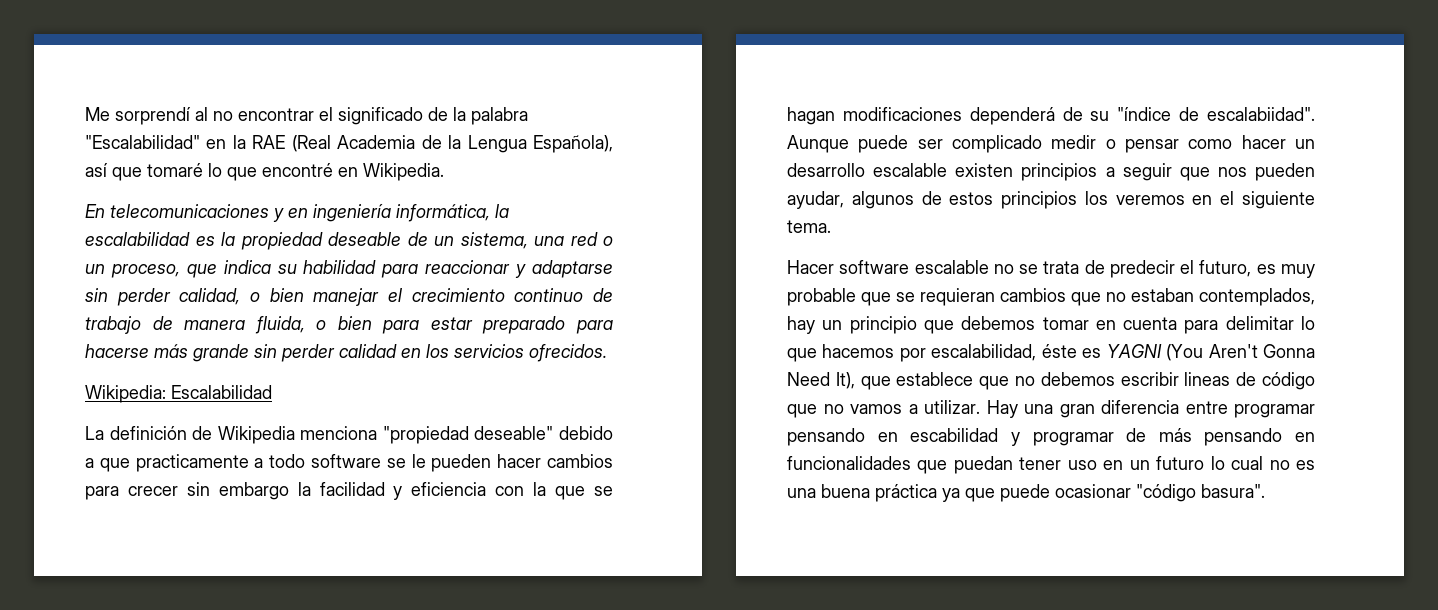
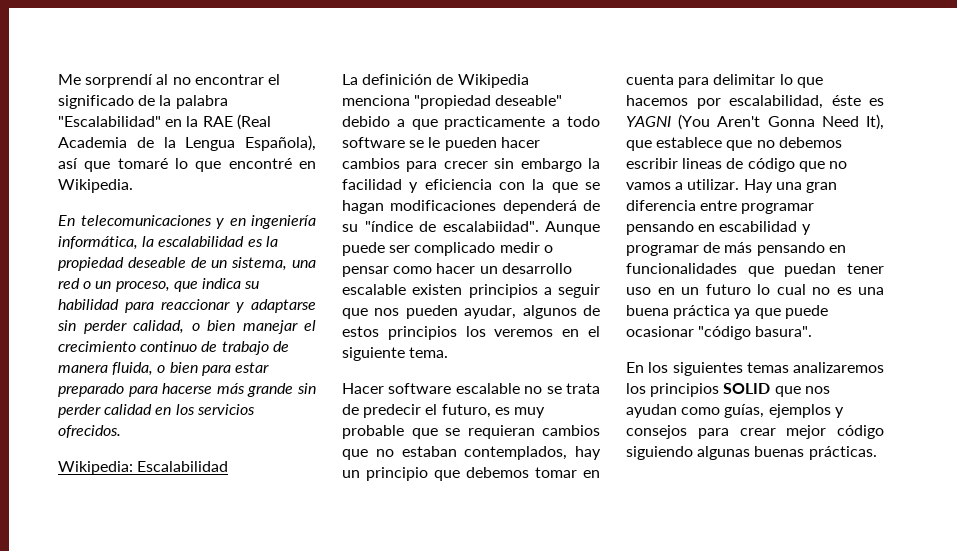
(1265, 491) none -> [626,362,884,376] [626,383,830,397] [626,404,844,418] [626,425,884,439] [626,446,877,460] // En los siguientes temas analizaremos los principios SOLID que nos ayudan como guías, ejemplos y consejos para crear mejor código siguiendo algunas buenas prácticas.

